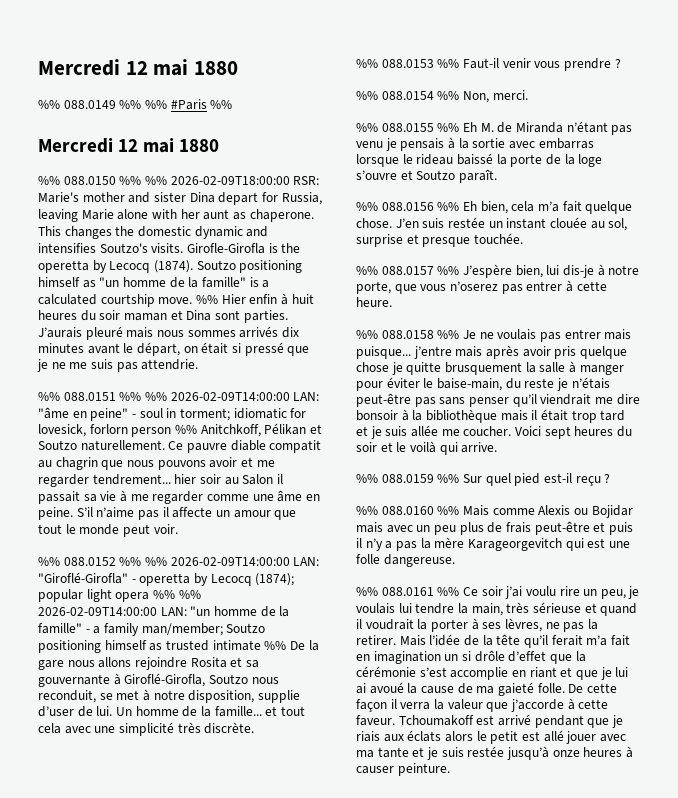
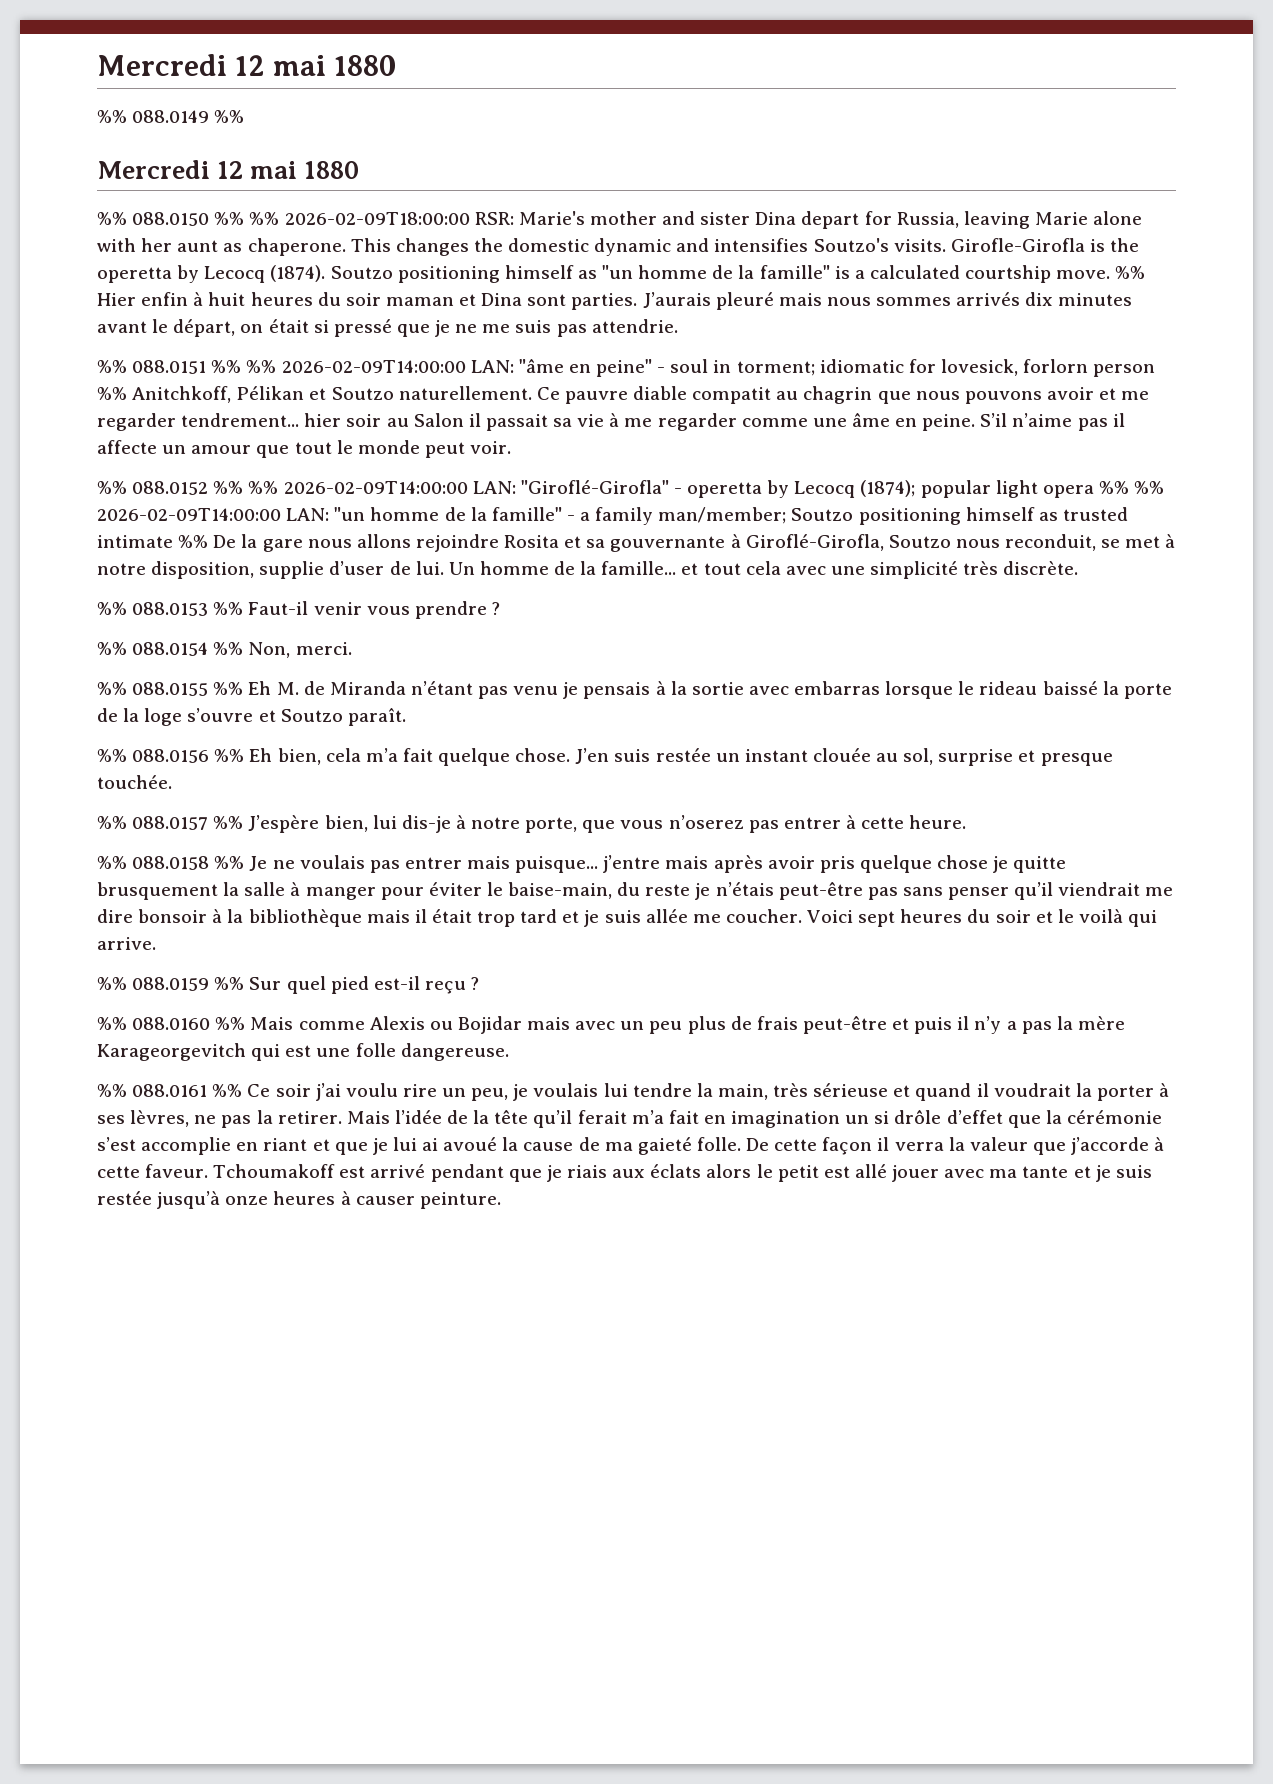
[144,99,233,110] %% #Paris %% -> (245, 116) none

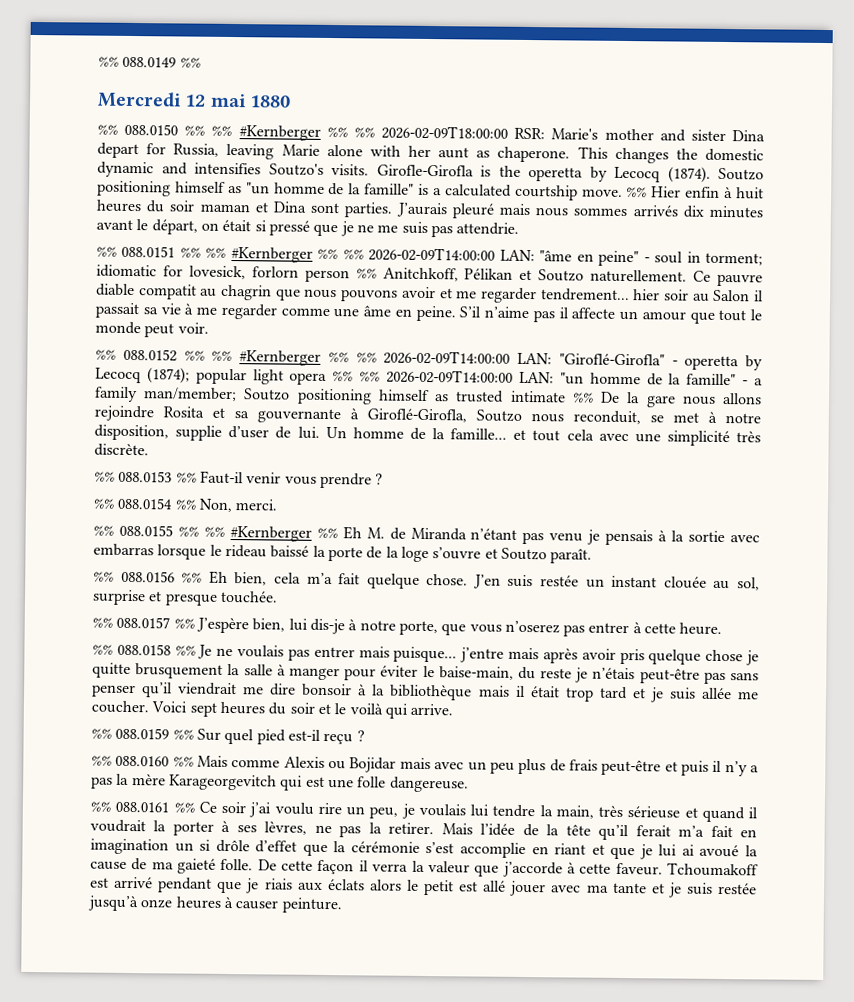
[97,54,397,76] Mercredi 12 mai 1880 // -> (98, 61) none
(280, 218) none -> [238,125,375,141] #Kernberger %% %%
(277, 366) none -> [230,246,364,263] #Kernberger %% %%
(279, 487) none -> [239,350,377,366] #Kernberger %% %%
(244, 688) none -> [203,526,338,542] %% #Kernberger %%

